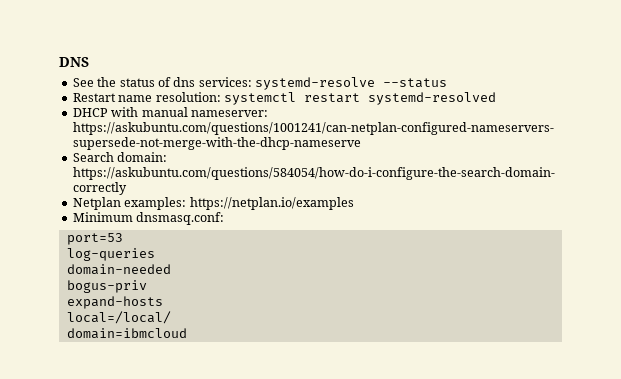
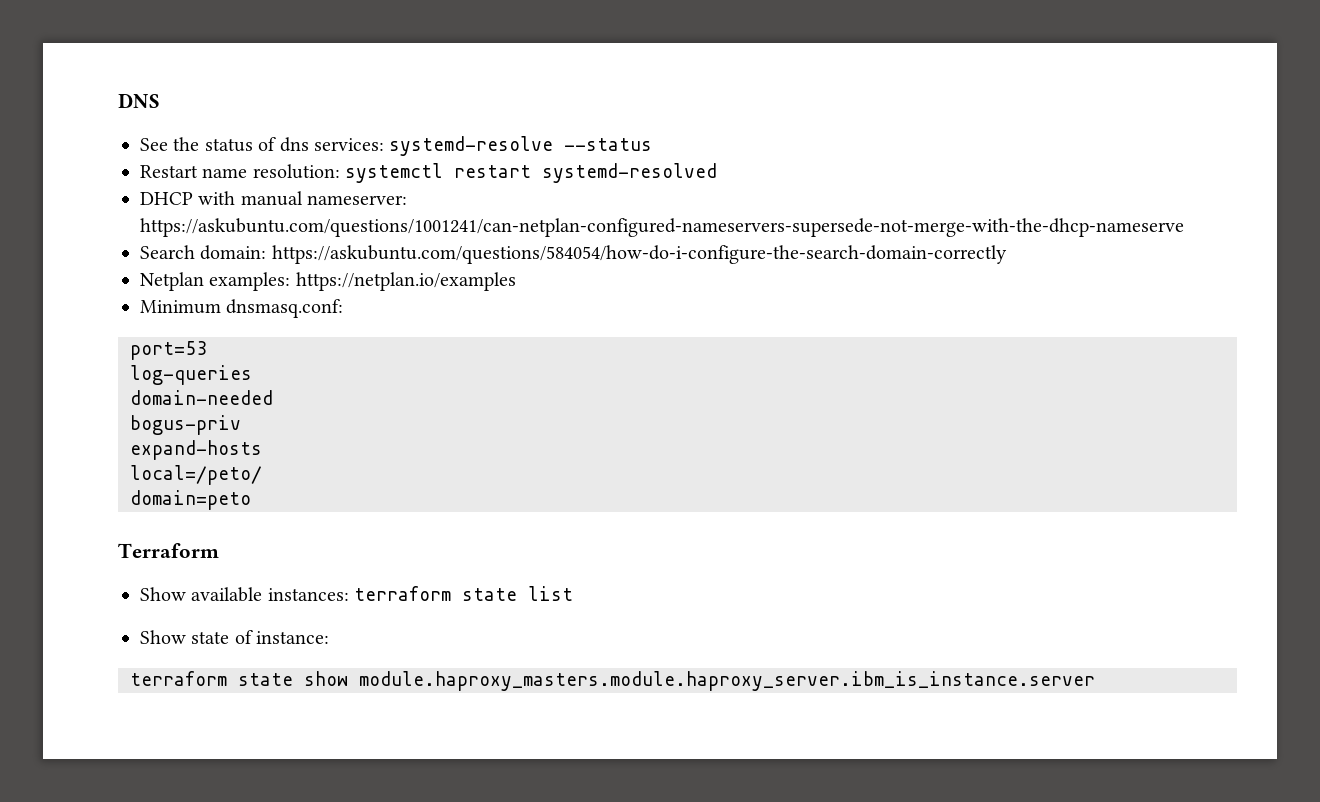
[66,311,171,324] [66,328,187,339] local=/local/ // domain=ibmcloud -> [130,465,262,485] [130,490,251,510] [118,543,219,558] [140,586,574,602] [140,630,330,644] [130,671,1095,691] local=/peto/ // domain=peto // Terraform // Show available instances: terraform state list // Show state of instance: // terraform state show module.haproxy_masters.module.haproxy_server.ibm_is_instance.server

